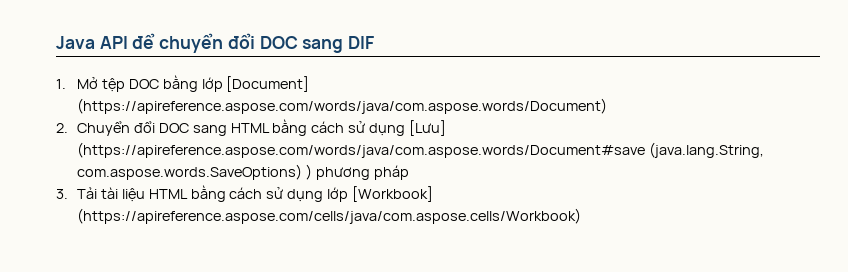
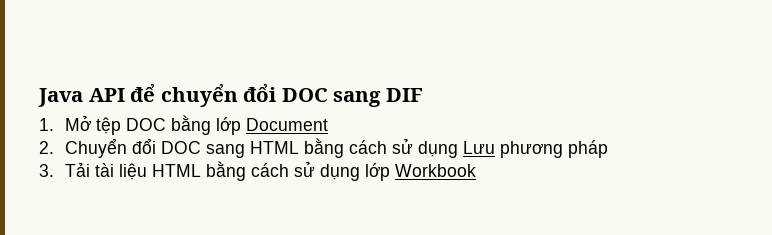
[226,76,310,92] [76,98,607,114] [Document] (https://apireference.aspose.com/words/java/com.aspose.words/Document) -> [245,118,328,131] Document
[409,120,447,136] [76,142,764,158] [76,164,312,180] [Lưu] (https://apireference.aspose.com/words/java/com.aspose.words/Document#save (java.lang.String, com.aspose.words.SaveOptions) ) -> [462,141,495,154] Lưu
[352,186,434,202] [76,208,581,224] [Workbook] (https://apireference.aspose.com/cells/java/com.aspose.cells/Workbook) -> [394,164,476,177] Workbook

